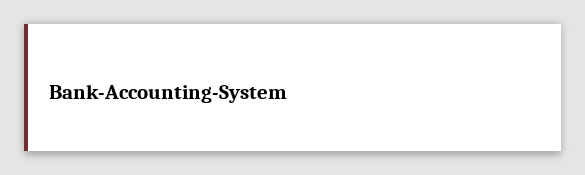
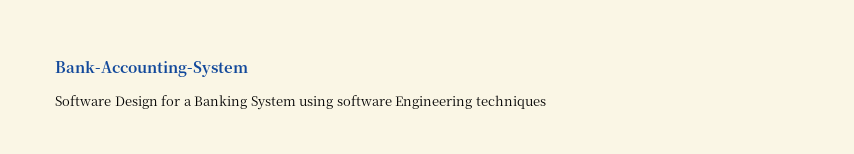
(287, 93) none -> [55,95,546,110] // Software Design for a Banking System using software Engineering techniques

